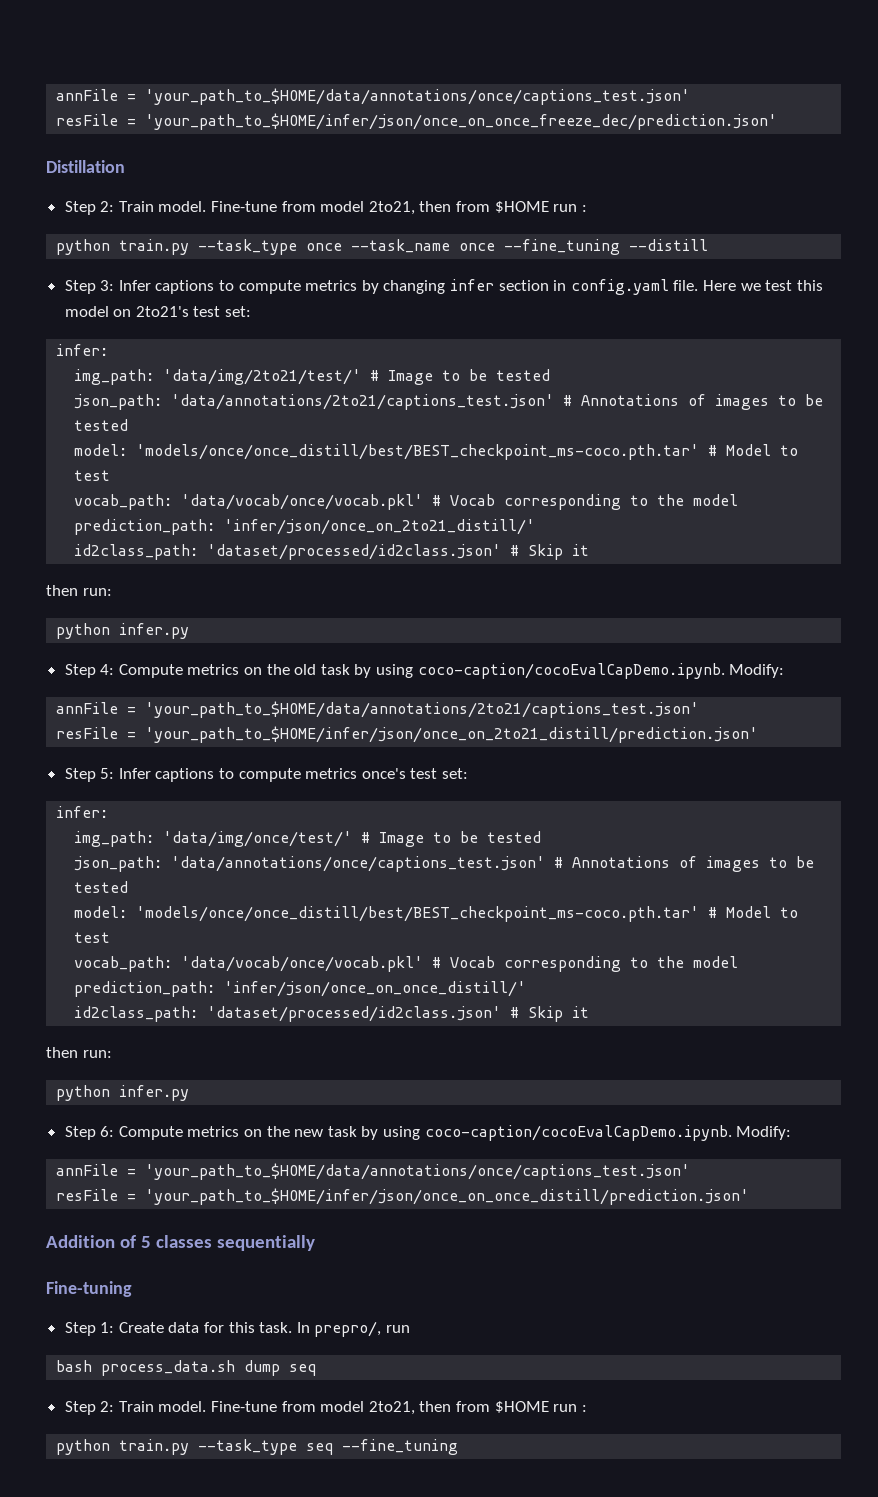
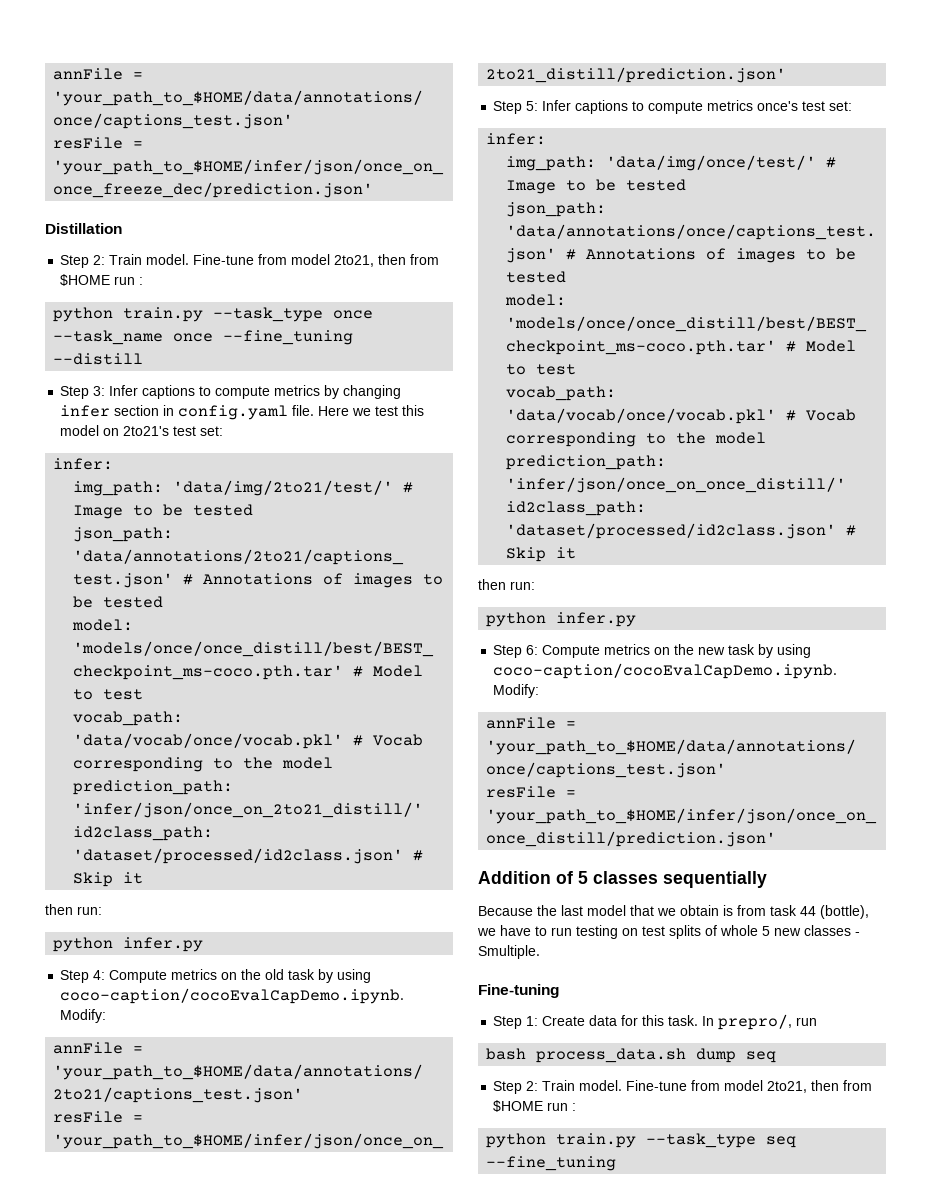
(315, 1243) none -> [478,905,869,919] [477,925,860,939] [478,945,540,959] // Because the last model that we obtain is from task 44 (bottle), we have to run testing on test splits of whole 5 new classes - Smultiple.

